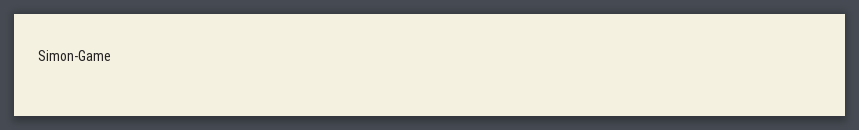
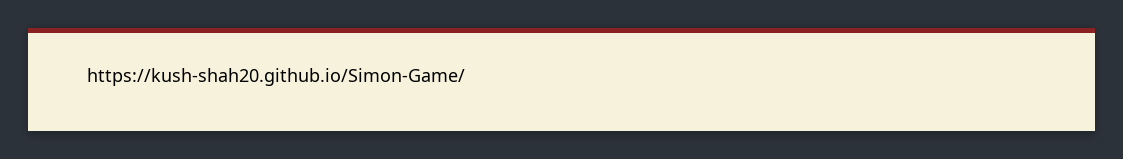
[38,50,111,61] Simon-Game -> [87,68,465,86] https://kush-shah20.github.io/Simon-Game/

